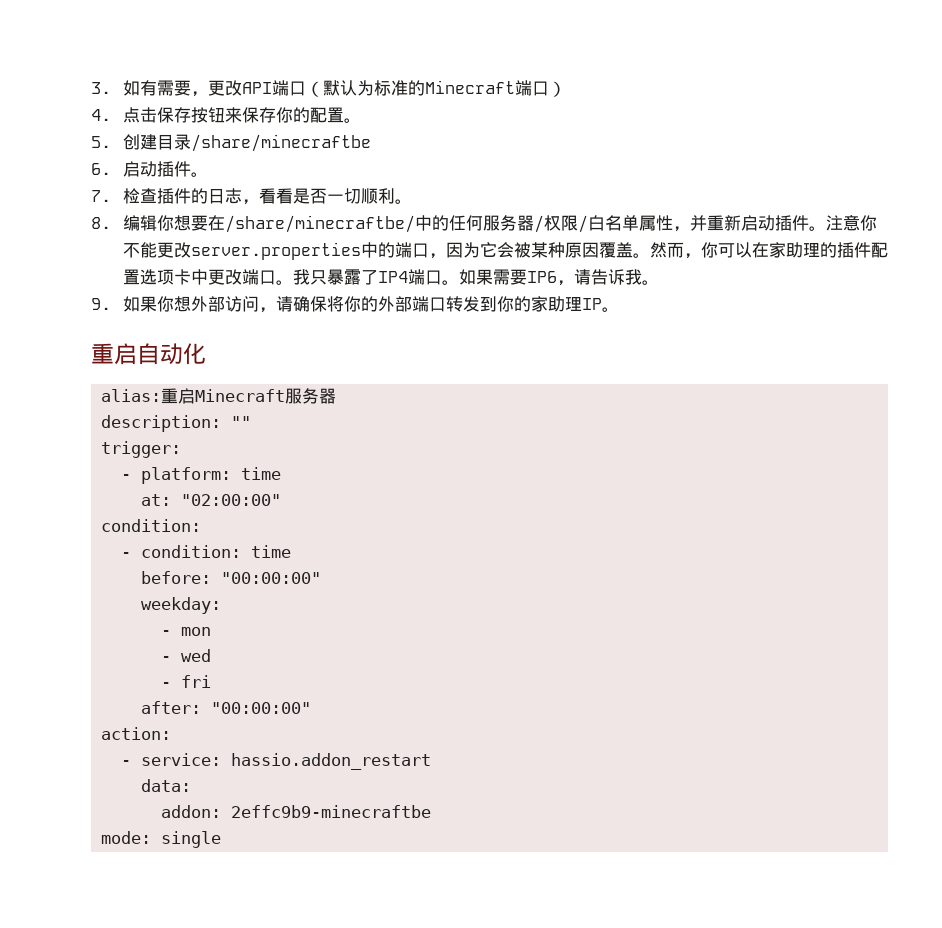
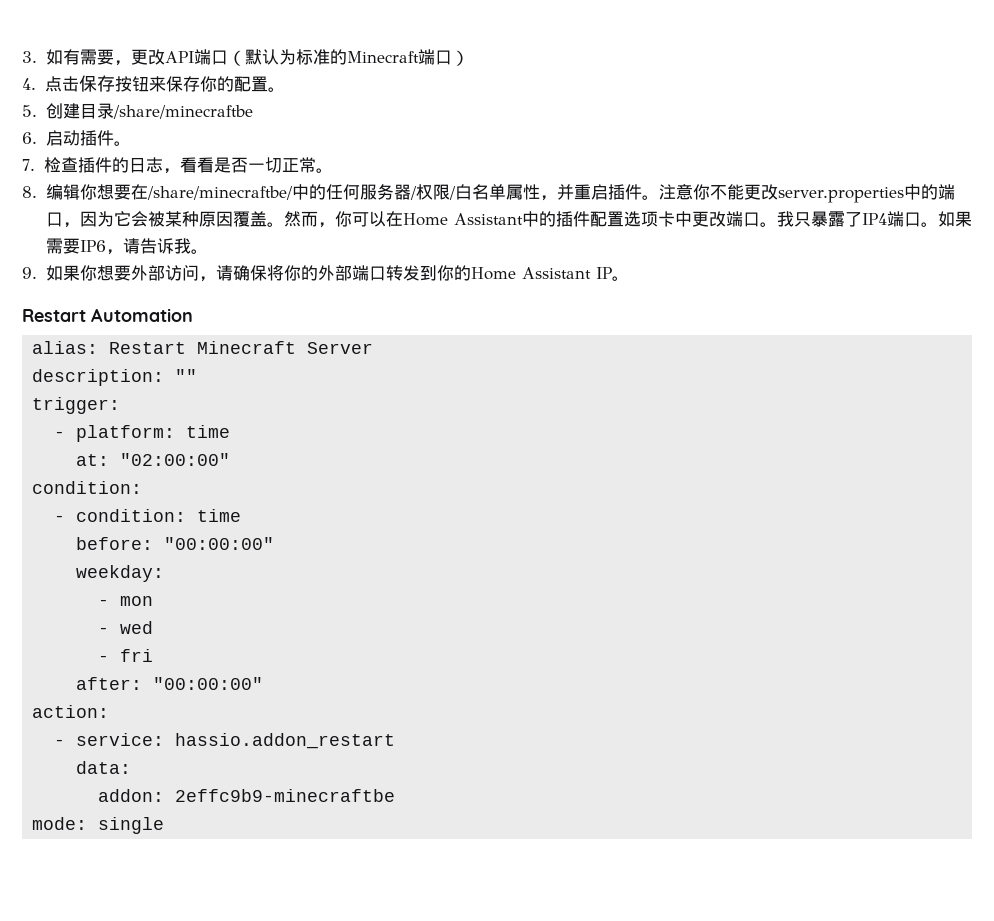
[360,188,395,204] 顺利 -> [281,157,316,173] 正常
[723,215,775,231] 新启动 -> [590,184,608,200] 启
[768,242,820,258] 家助理 -> [402,211,539,227] Home Assistant中
(191, 304) none -> [113,265,131,281] 要
[530,296,582,312] 家助理 -> [470,267,591,280] Home Assistant
[91,343,206,365] 重启自动化 -> [22,308,193,322] Restart Automation
[161,388,337,404] 重启Minecraft服务器 -> [109,341,374,354] Restart Minecraft Server

